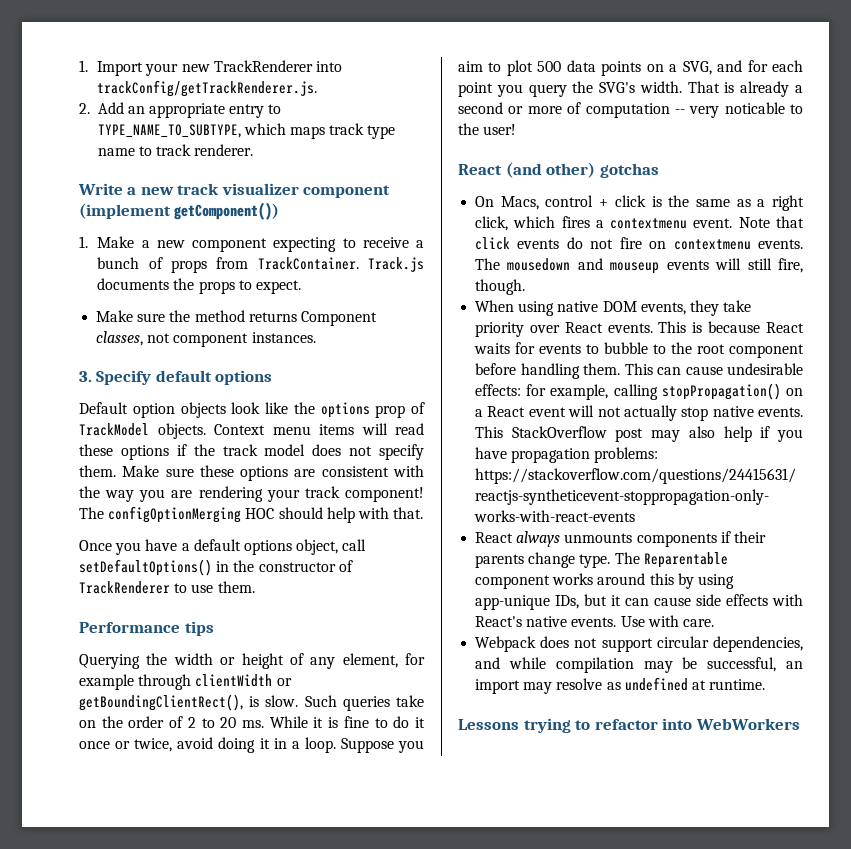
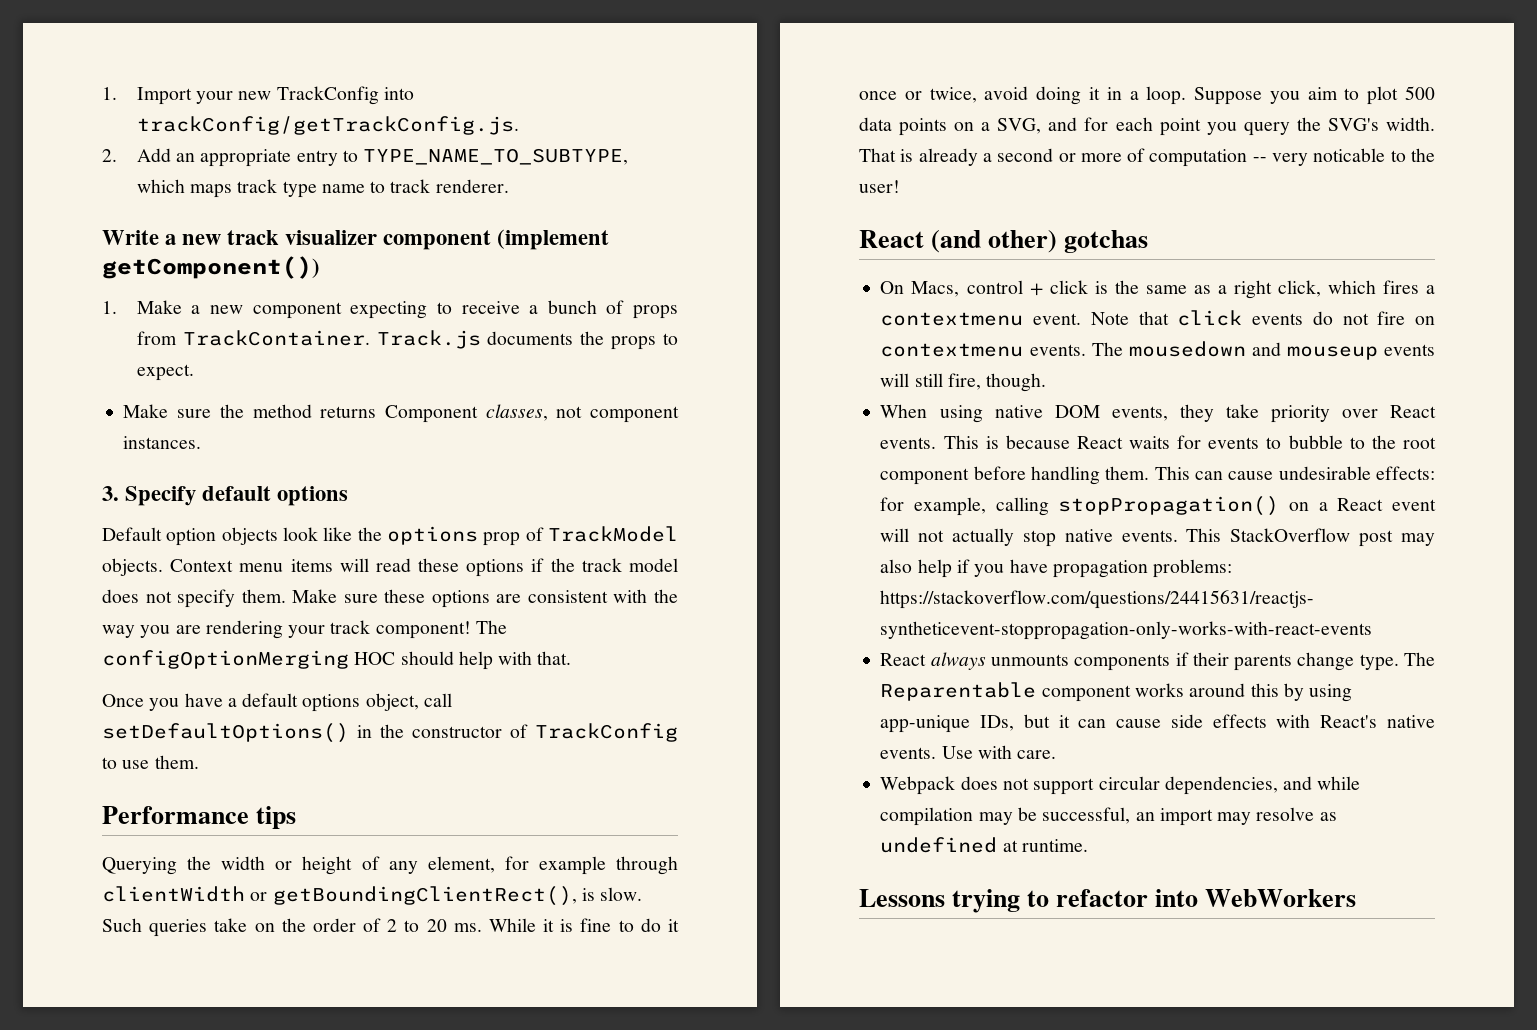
[213,60,343,72] [97,80,318,97] TrackRenderer into trackConfig/getTrackRenderer.js. -> [276,86,414,105] [136,116,519,135] TrackConfig into trackConfig/getTrackConfig.js.
[79,581,170,594] TrackRenderer -> [535,723,678,742] TrackConfig

